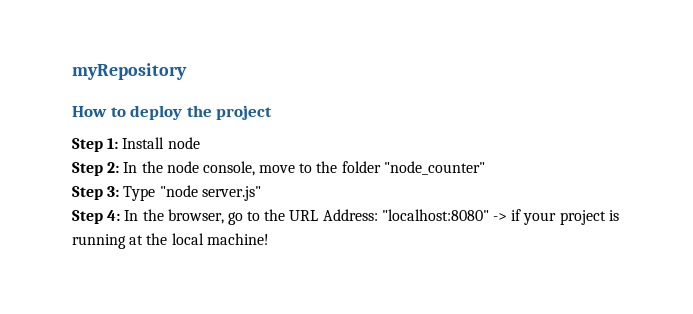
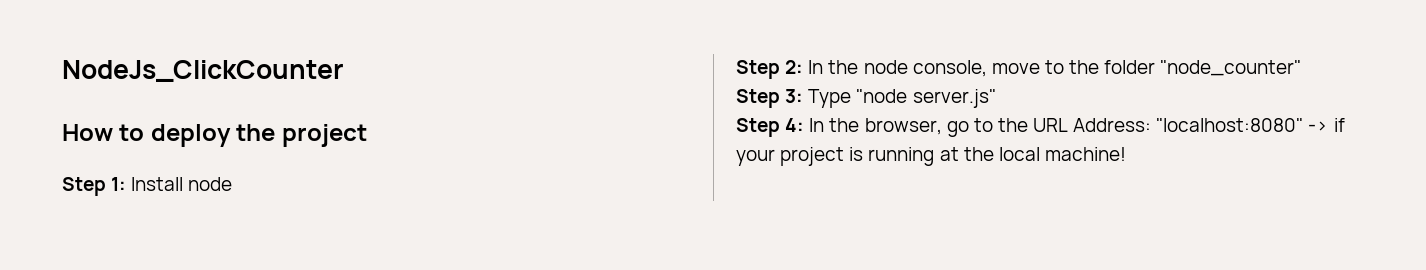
[72,63,187,80] myRepository -> [62,60,344,82] NodeJs_ClickCounter

